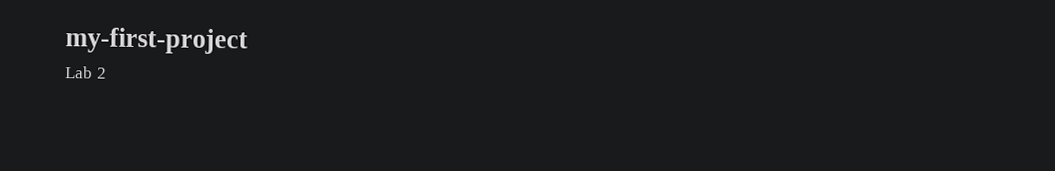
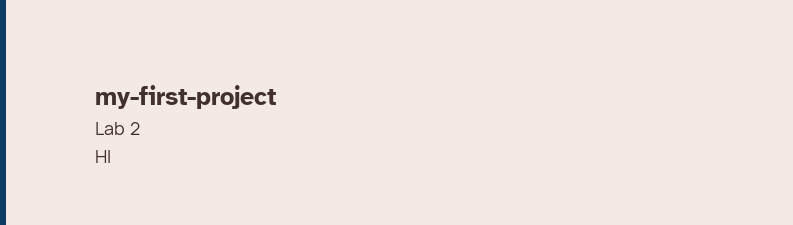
(107, 73) none -> [95,150,111,163] // HI

